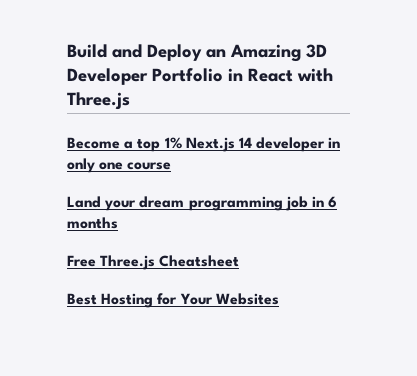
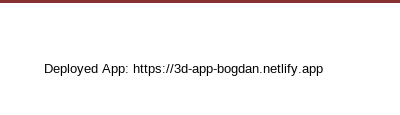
[67,44,327,62] [67,68,333,85] [67,92,130,110] [67,137,341,152] [67,158,172,173] [67,196,338,211] [67,217,118,229] [67,255,240,270] [67,293,279,308] Build and Deploy an Amazing 3D Developer Portfolio in React with Three.js // Become a top 1% Next.js 14 developer in only one course // Land your dream programming job in 6 months // Free Three.js Cheatsheet // Best Hosting for Your Websites -> [44,64,323,76] Deployed App: https://3d-app-bogdan.netlify.app

